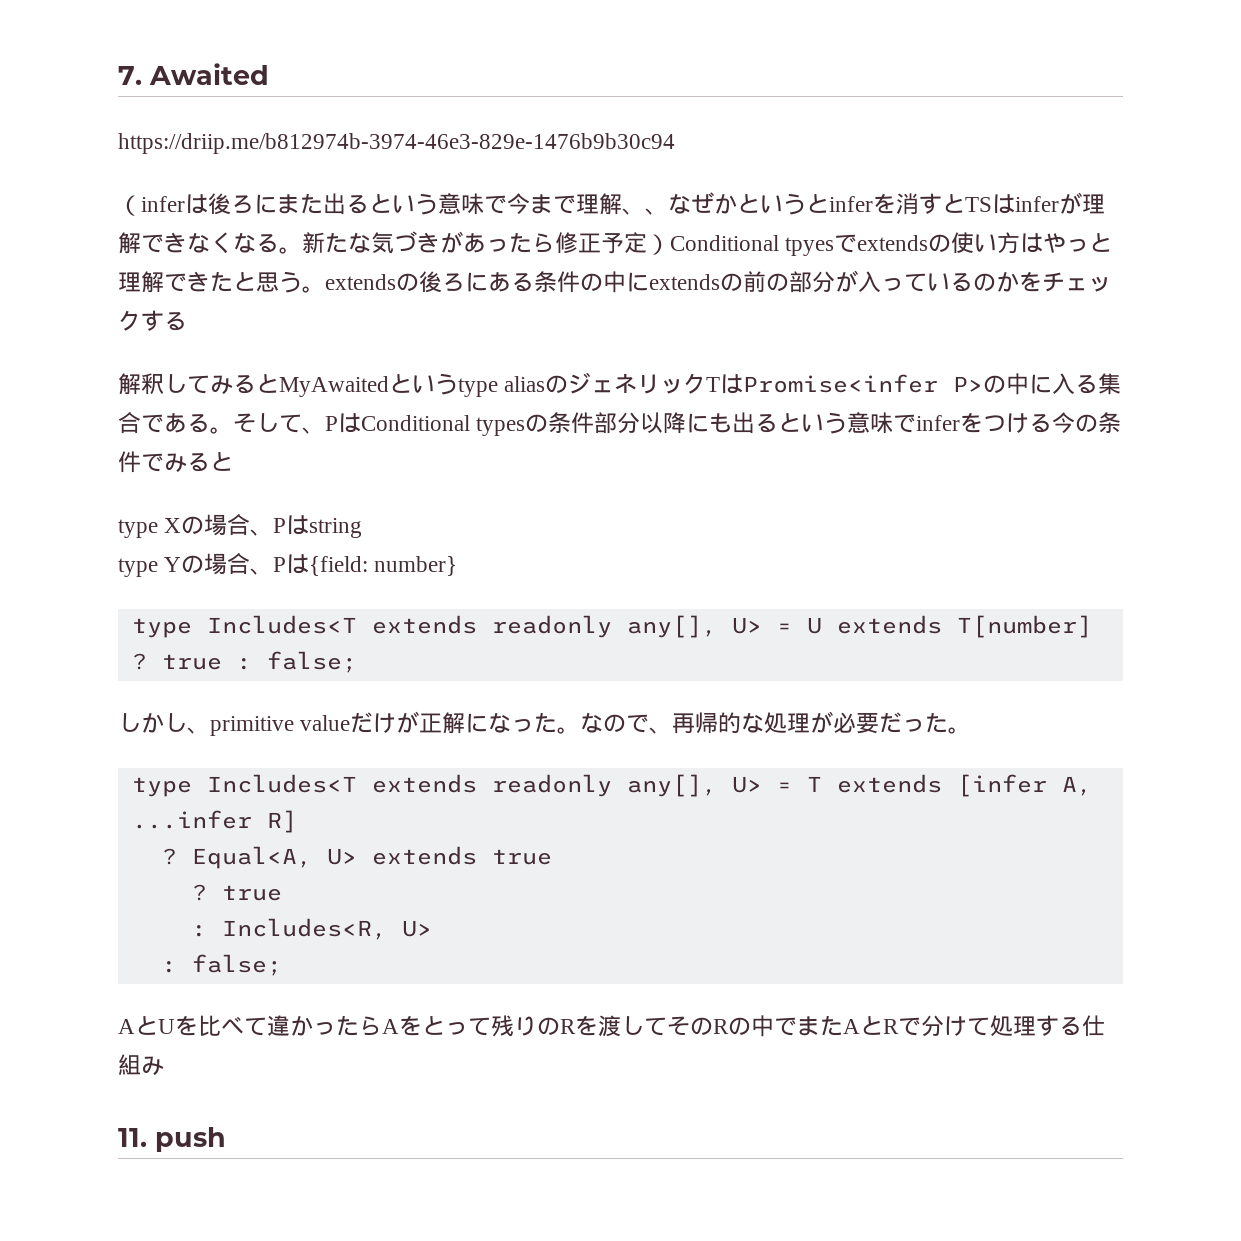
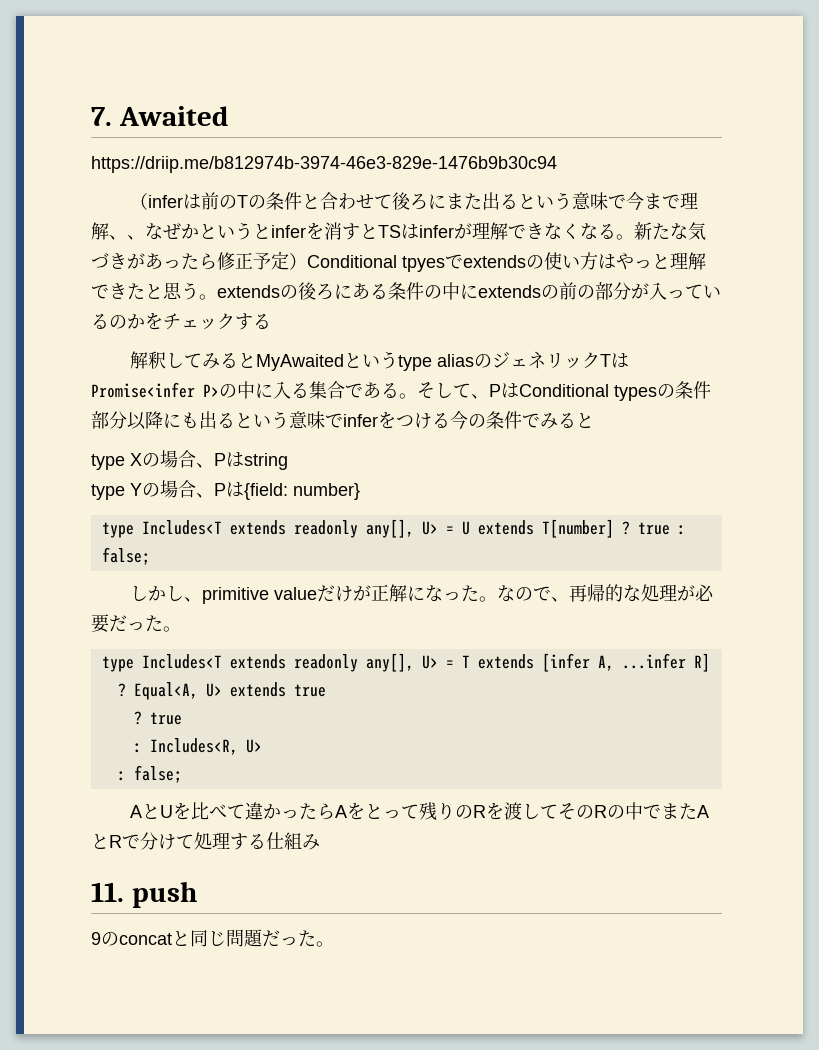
(208, 204) none -> [200,192,392,210] 前のTの条件と合わせて
(226, 1139) none -> [91,929,334,947] // 9のconcatと同じ問題だった。

